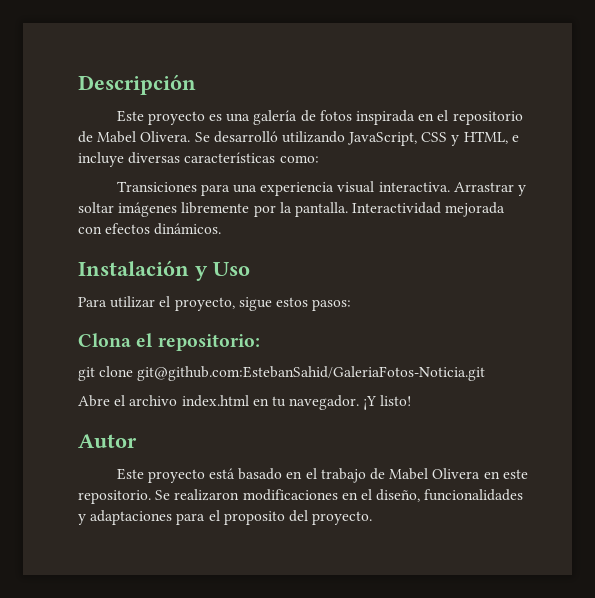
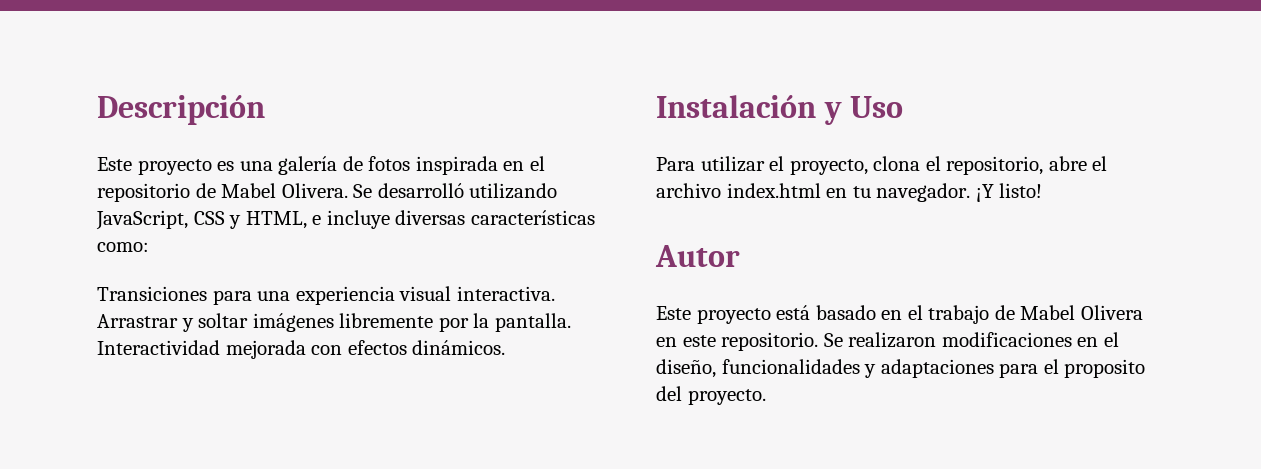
[238,297,352,311] [78,333,260,351] [78,366,486,381] [78,395,110,407] sigue estos pasos: // Clona el repositorio: // git clone git@github.com:EstebanSahid/GaleriaFotos-Noticia.git // Abre -> [873,156,1087,175] clona el repositorio, abre

